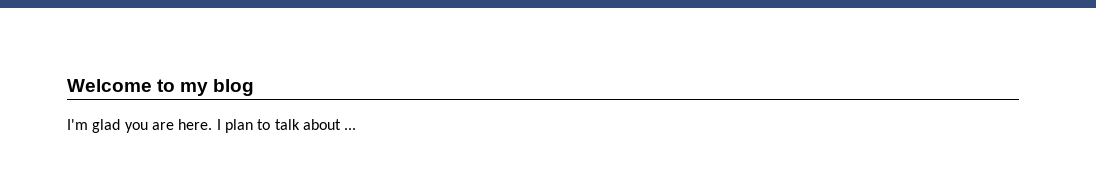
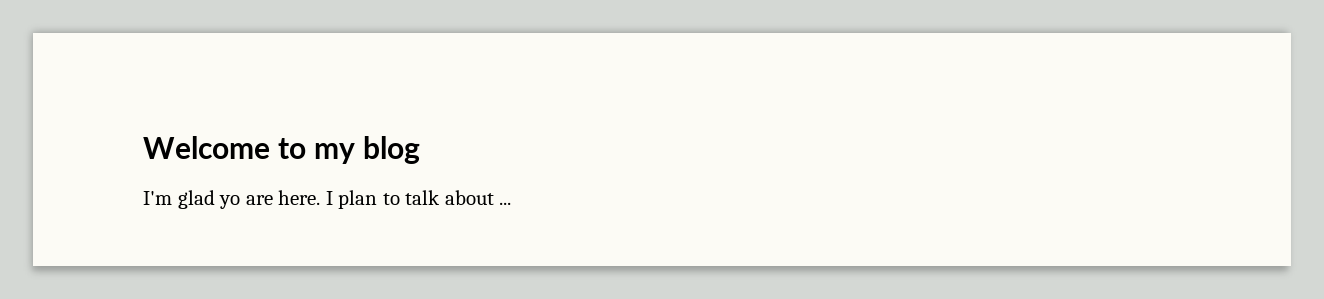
[124,122,148,133] you -> [219,195,241,209] yo

